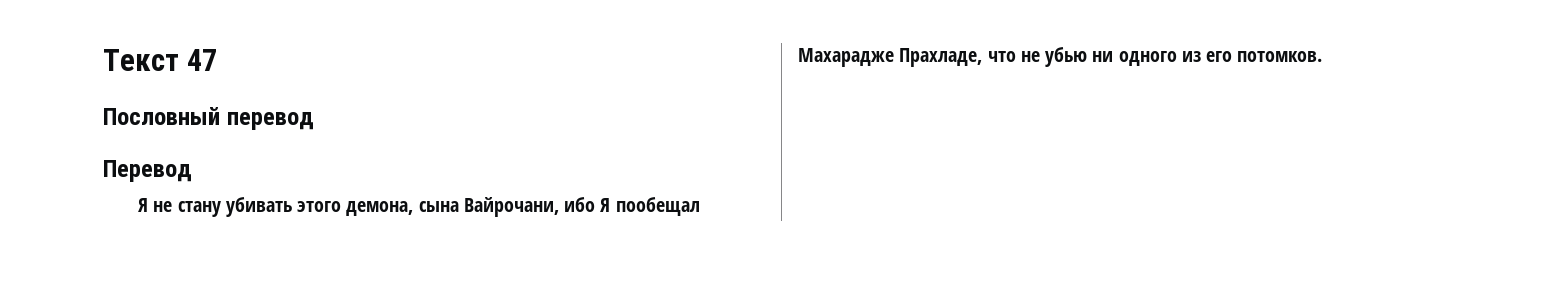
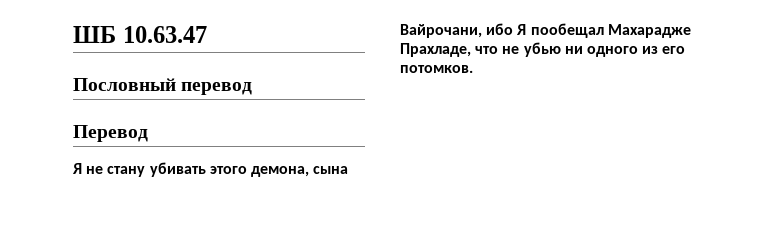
[103,49,218,71] Текст 47 -> [73,26,207,43] ШБ 10.63.47

